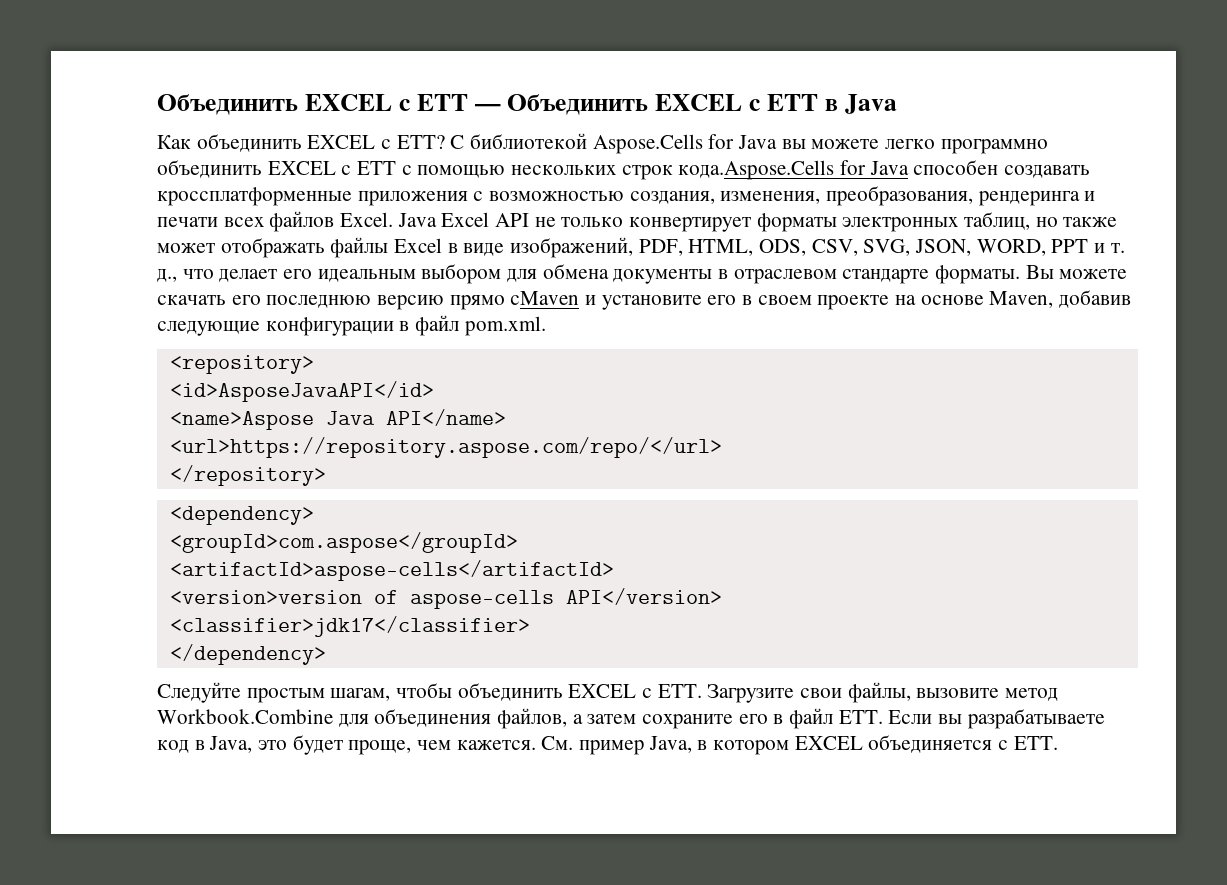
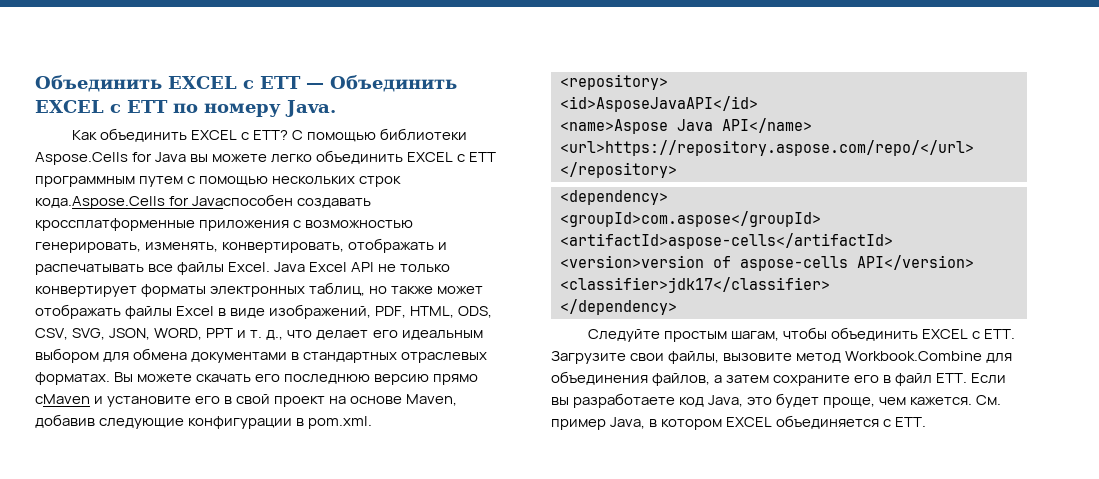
[824,94,897,114] в Java -> [173,100,336,117] по номеру Java.
[470,133,588,149] библиотекой -> [307,128,468,142] помощью библиотеки
[940,139,1048,154] программно -> (313, 158) none
(397, 168) none -> [35,176,184,187] программным путем
[869,160,999,175] Java способен -> [192,194,294,206] Javaспособен
[629,186,1096,206] [157,211,335,232] создания, изменения, преобразования, рендеринга и печати всех файлов -> [35,238,448,253] [35,262,225,275] генерировать, изменять, конвертировать, отображать и распечатывать все файлы
[613,265,1021,284] документы в отраслевом стандарте форматы. -> [191,352,488,363] [35,372,110,385] документами в стандартных отраслевых форматах.
[757,295,890,310] своем проекте -> [236,394,326,407] свой проект
[415,315,460,336] файл -> (305, 422) none
[966,709,1105,729] [157,740,205,753] разрабатываете код в -> [573,393,705,408] разработаете код

